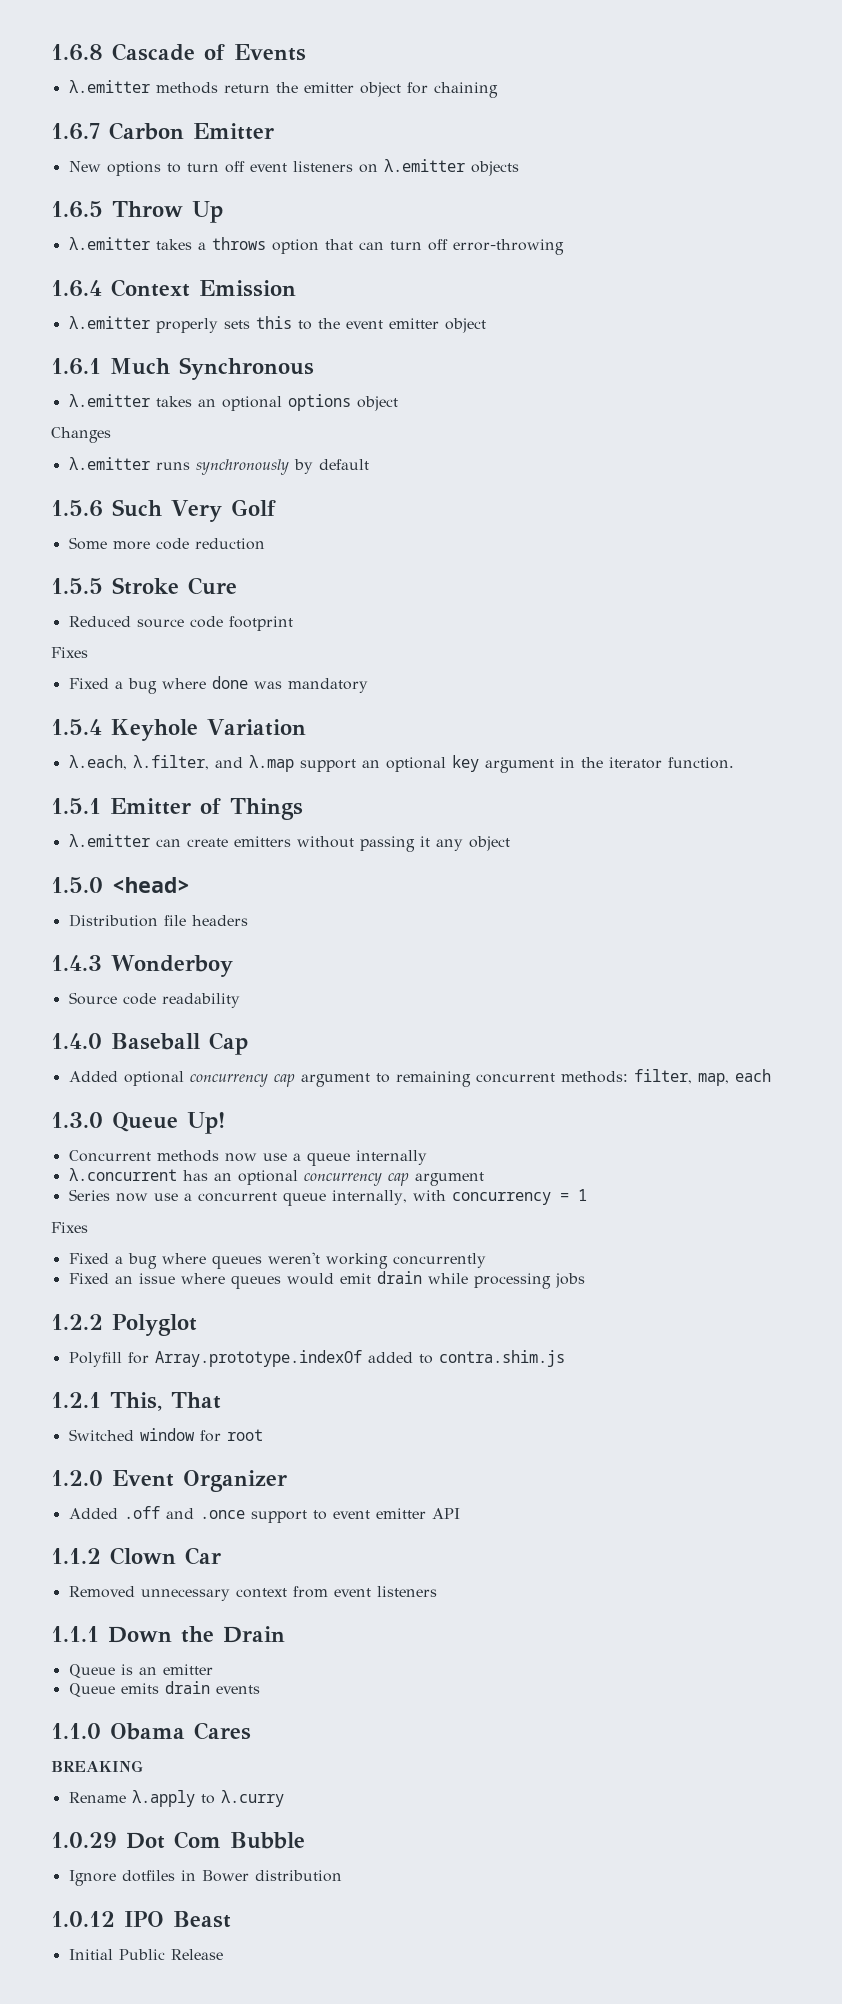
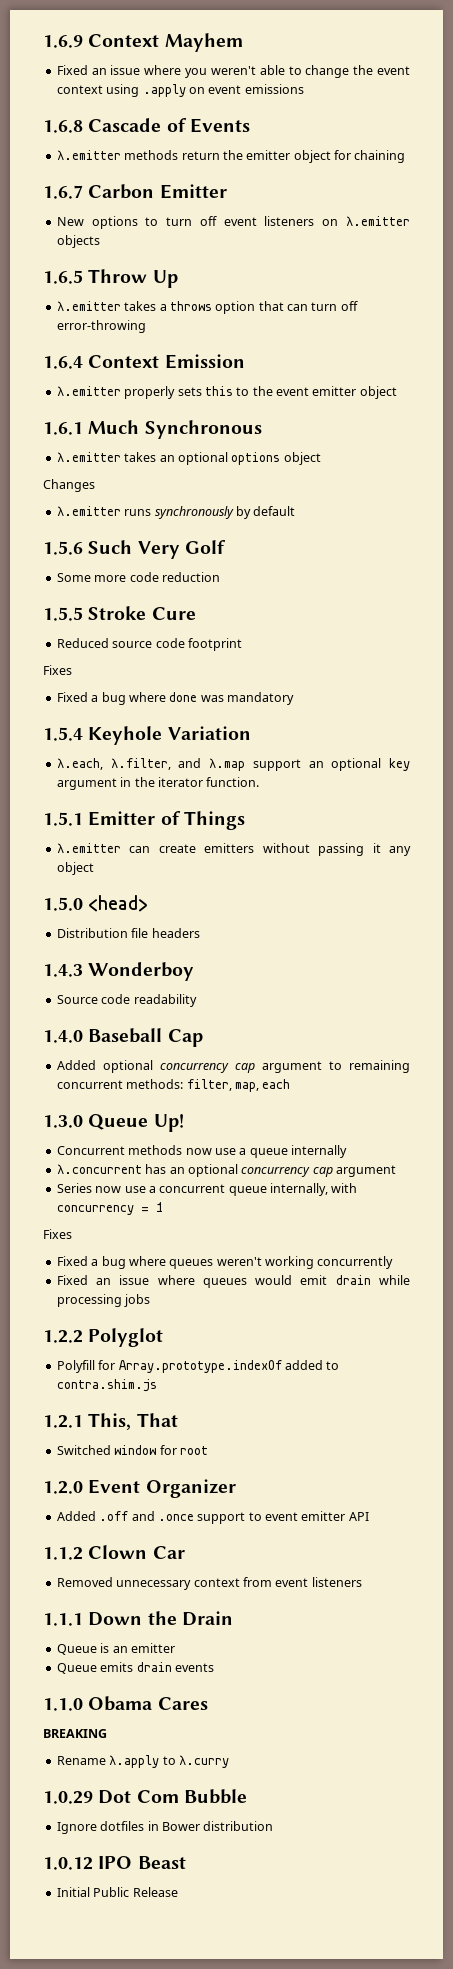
(51, 52) none -> [43,33,243,52] [56,65,410,78] [56,84,304,97] 1.6.9 Context Mayhem // Fixed an issue where you weren't able to change the event context using .apply on event emissions //

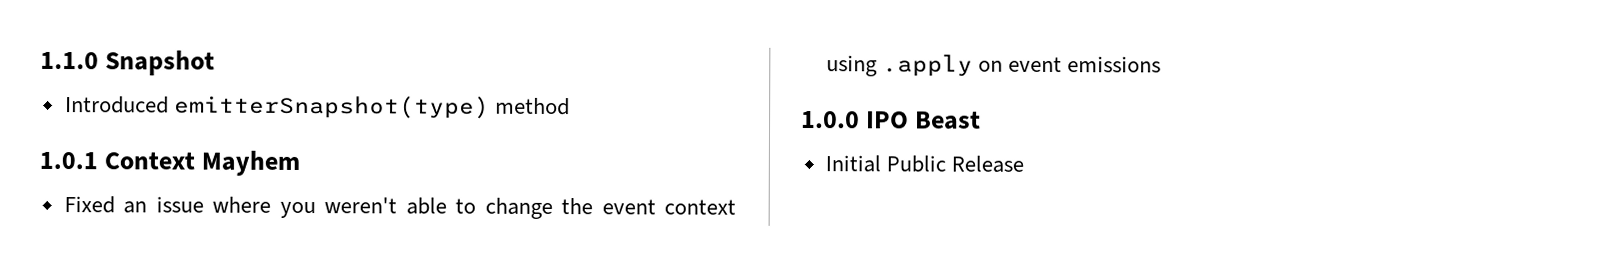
[43,35,83,48] 1.6.9 -> [40,50,216,76] [64,94,570,119] [39,151,98,170] 1.1.0 Snapshot // Introduced emitterSnapshot(type) method // 1.0.1
[43,118,250,133] [56,150,406,163] [43,184,227,199] [56,216,410,229] [56,235,100,248] [43,269,178,288] [56,301,358,314] [56,320,146,333] [43,354,245,369] [56,386,397,399] [43,420,262,439] [56,452,321,465] [43,479,95,492] [56,506,296,519] [43,540,226,559] [56,572,220,582] [43,606,196,621] [56,638,242,651] [43,665,72,675] [56,692,294,705] [43,726,251,745] [56,758,410,771] [56,777,260,790] [43,811,245,830] [56,843,412,856] [56,862,94,875] [43,895,149,912] [56,928,200,938] [43,962,195,981] [56,994,197,1007] [43,1028,203,1047] [56,1060,410,1073] [56,1079,291,1092] [43,1114,184,1132] [56,1145,347,1158] [56,1164,396,1177] [56,1183,358,1196] [56,1202,163,1215] [43,1229,72,1239] [56,1256,394,1269] [56,1275,410,1288] [56,1294,151,1307] [43,1328,164,1347] [56,1360,340,1373] [56,1379,157,1392] [43,1413,178,1430] [56,1445,208,1455] [43,1479,236,1498] [56,1511,369,1524] [43,1545,185,1560] [56,1577,362,1590] [43,1611,233,1626] [56,1643,175,1655] [56,1662,214,1674] [43,1696,208,1711] [43,1729,107,1738] [56,1755,229,1768] [43,1789,247,1804] [56,1821,274,1834] [43,1857,93,1870] 1.6.8 Cascade of Events // λ.emitter methods return the emitter object for chaining // 1.6.7 Carbon Emitter // New options to turn off event listeners on λ.emitter objects // 1.6.5 Throw Up // λ.emitter takes a throws option that can turn off error-throwing // 1.6.4 Context Emission // λ.emitter properly sets this to the event emitter object // 1.6.1 Much Synchronous // λ.emitter takes an optional options object // Changes // λ.emitter runs synchronously by default // 1.5.6 Such Very Golf // Some more code reduction // 1.5.5 Stroke Cure // Reduced source code footprint // Fixes // Fixed a bug where done was mandatory // 1.5.4 Keyhole Variation // λ.each, λ.filter, and λ.map support an optional key argument in the iterator function. // 1.5.1 Emitter of Things // λ.emitter can create emitters without passing it any object // 1.5.0 <head> // Distribution file headers // 1.4.3 Wonderboy // Source code readability // 1.4.0 Baseball Cap // Added optional concurrency cap argument to remaining concurrent methods: filter, map, each // 1.3.0 Queue Up! // Concurrent methods now use a queue internally // λ.concurrent has an optional concurrency cap argument // Series now use a concurrent queue internally, with concurrency = 1 // Fixes // Fixed a bug where queues weren't working concurrently // Fixed an issue where queues would emit drain while processing jobs // 1.2.2 Polyglot // Polyfill for Array.prototype.indexOf added to contra.shim.js // 1.2.1 This, That // Switched window for root // 1.2.0 Event Organizer // Added .off and .once support to event emitter API // 1.1.2 Clown Car // Removed unnecessary context from event listeners // 1.1.1 Down the Drain // Queue is an emitter // Queue emits drain events // 1.1.0 Obama Cares // BREAKING // Rename λ.apply to λ.curry // 1.0.29 Dot Com Bubble // Ignore dotfiles in Bower distribution // 1.0.12 -> [801,110,860,129] 1.0.0

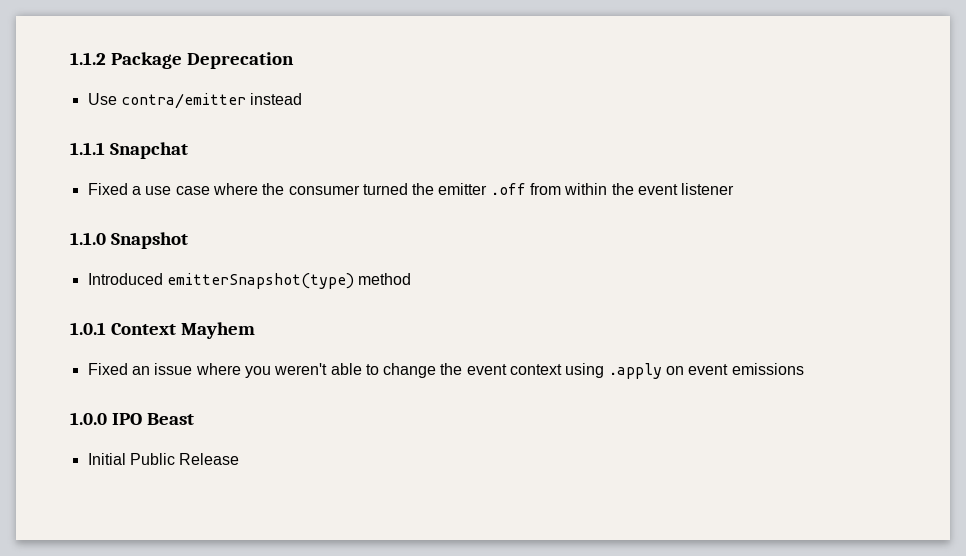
(40, 60) none -> [70,52,295,69] [87,93,303,109] [70,142,189,159] [87,183,735,195] 1.1.2 Package Deprecation // Use contra/emitter instead // 1.1.1 Snapchat // Fixed a use case where the consumer turned the emitter .off from within the event listener //

